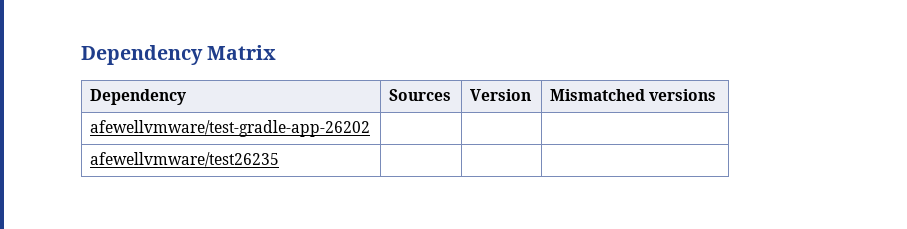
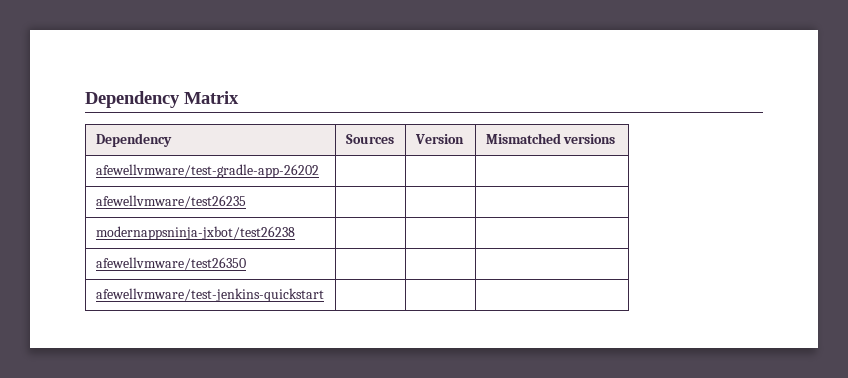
(280, 159) none -> [95,226,295,240] [95,257,246,270] [95,288,324,302] // modernappsninja-jxbot/test26238 | | | // afewellvmware/test26350 | | | // afewellvmware/test-jenkins-quickstart | | |

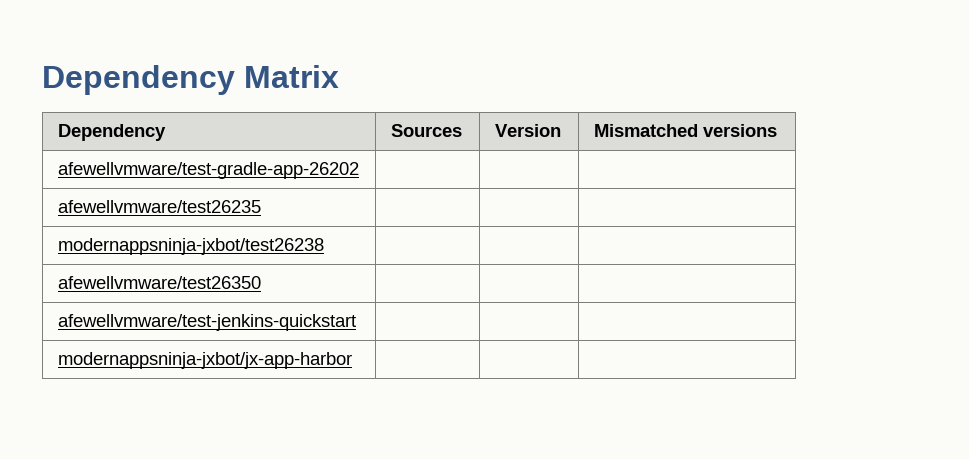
(324, 295) none -> [57,352,352,369] // modernappsninja-jxbot/jx-app-harbor | | |

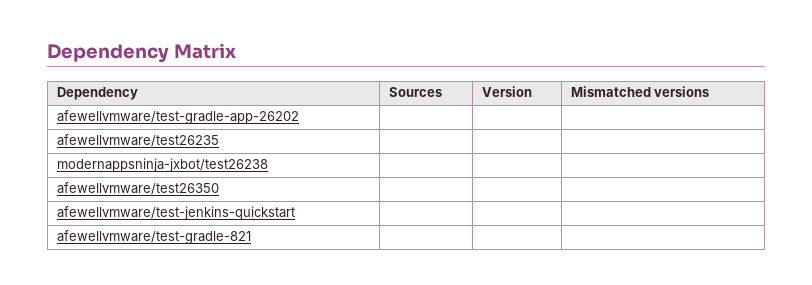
[57,352,352,369] modernappsninja-jxbot/jx-app-harbor -> [56,230,251,244] afewellvmware/test-gradle-821

